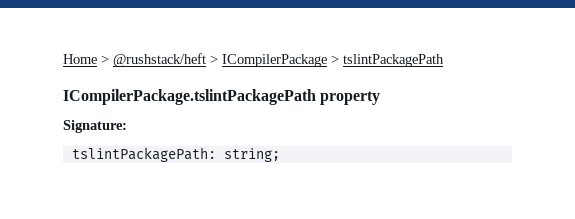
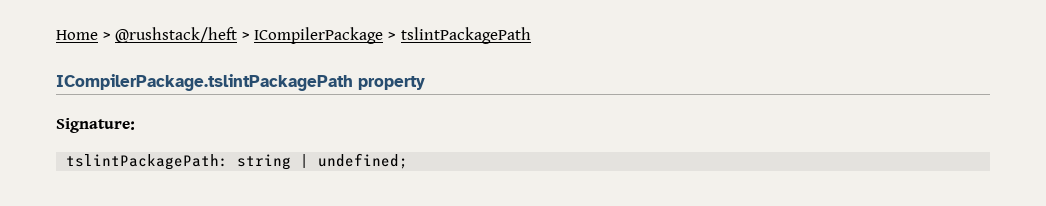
[223,148,280,162] string; -> [237,153,409,170] string | undefined;

